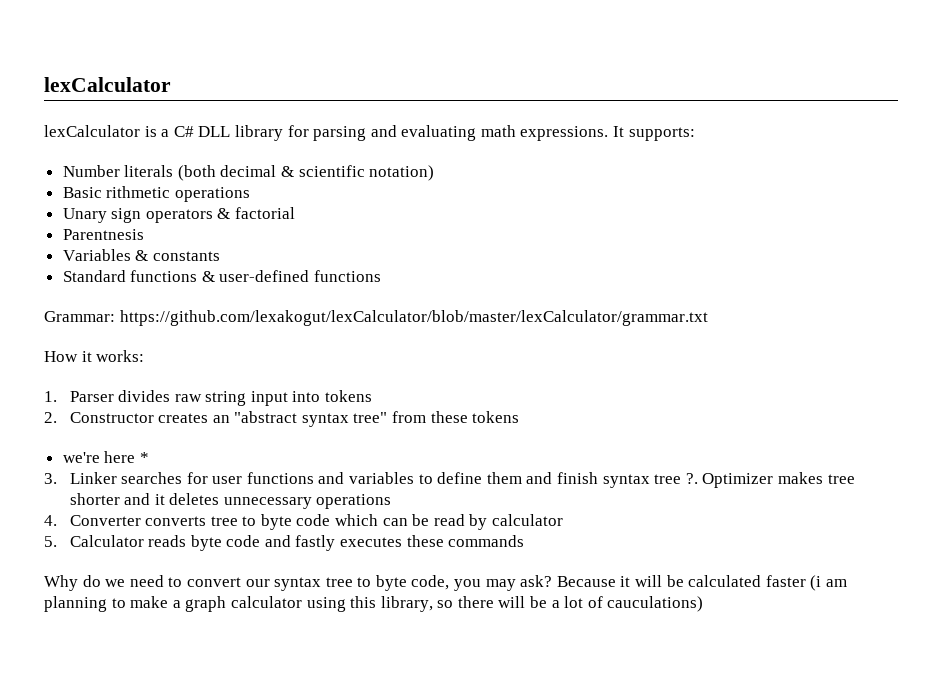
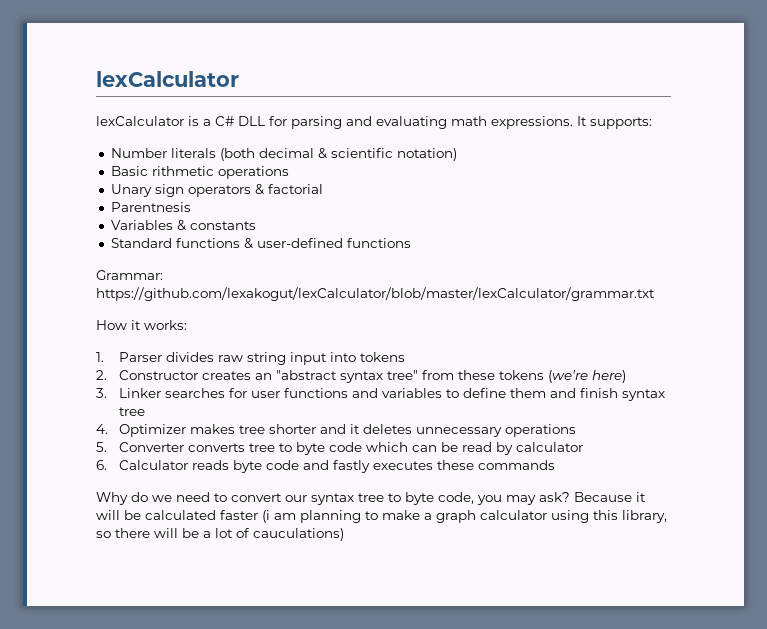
[234,125,283,141] library -> (265, 121) none
[62,451,149,463] // we're here * -> [547,370,626,383] (we're here)
[685,473,698,484] ?. -> [96,424,108,434] // 4.
[44,515,57,526] 4. -> [96,442,107,452] 5.
[44,536,57,547] 5. -> [96,460,107,470] 6.

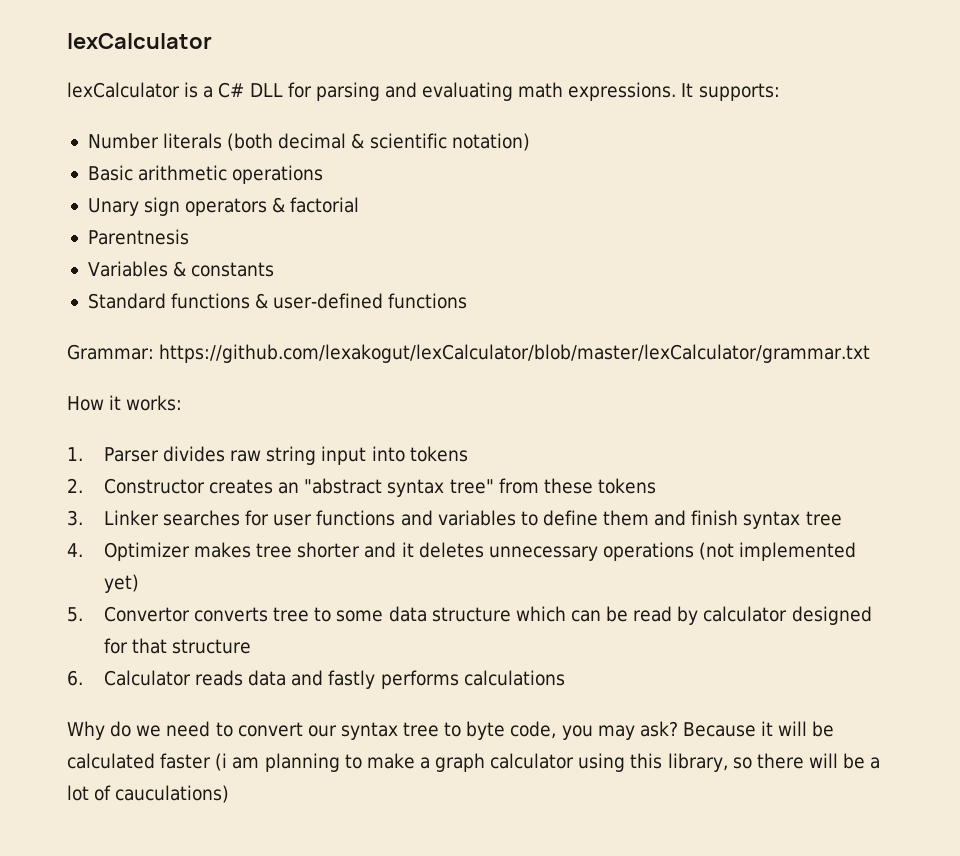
[151,166,214,176] rithmetic -> [138,165,228,181] arithmetic
[547,370,626,383] (we're here) -> (656, 486) none
(576, 430) none -> [699,542,857,561] [103,574,139,593] (not implemented yet)
[118,442,184,452] Converter -> [103,606,190,622] Convertor
[295,442,362,455] byte code -> [336,606,511,622] some data structure
(583, 447) none -> [791,606,872,625] [103,638,252,654] designed for that structure
[232,460,555,473] byte code and fastly executes these commands -> [248,670,565,689] data and fastly performs calculations

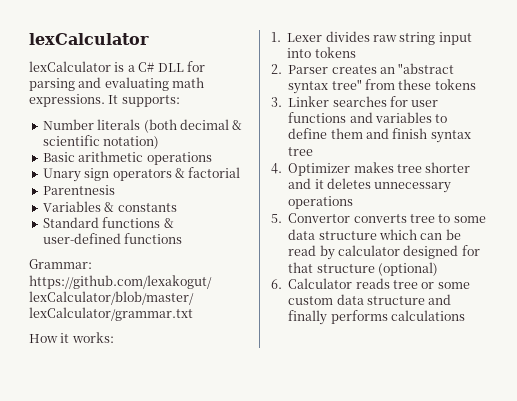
[103,447,159,462] Parser -> [287,33,323,42] Lexer
[103,478,205,494] Constructor -> [288,65,329,74] Parser
[699,542,857,561] [103,574,139,593] (not implemented yet) -> (354, 202) none
(252, 646) none -> [378,262,438,276] (optional)
[248,670,565,689] [67,721,835,740] [67,753,881,772] [67,785,230,803] data and fastly performs calculations // Why do we need to convert our syntax tree to byte code, you may ask? Because it will be calculated faster (i am planning to make a graph calculator using this library, so there will be a lot of cauculations) -> [393,280,470,289] [288,294,452,305] [288,310,465,325] tree or some custom data structure and finally performs calculations

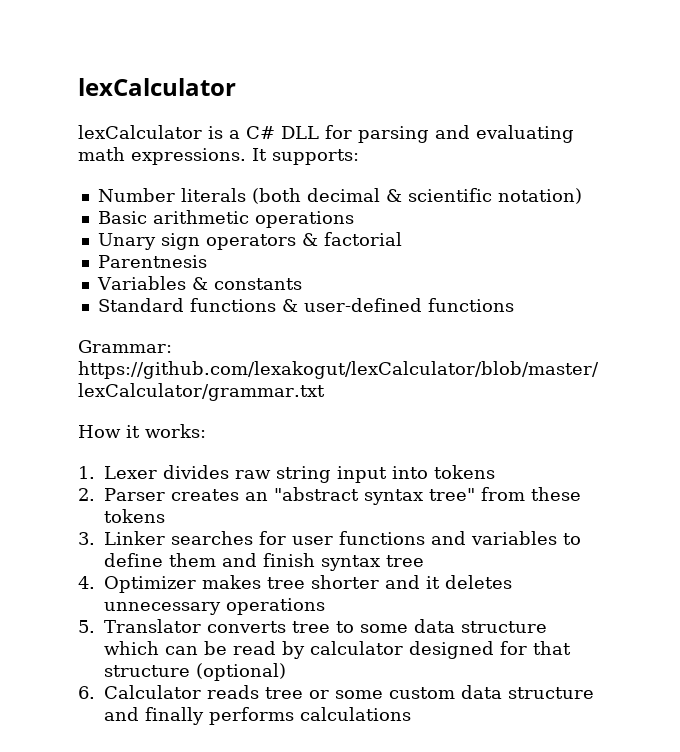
[288,213,351,223] Convertor -> [104,619,201,633] Translator

